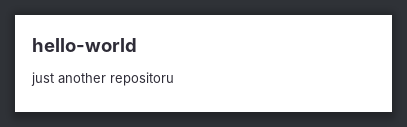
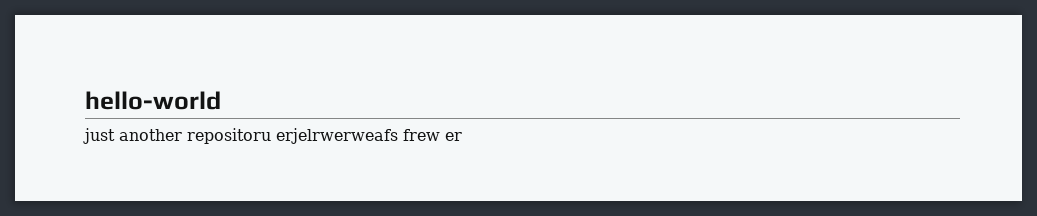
(174, 79) none -> [276,128,462,144] erjelrwerweafs frew er

